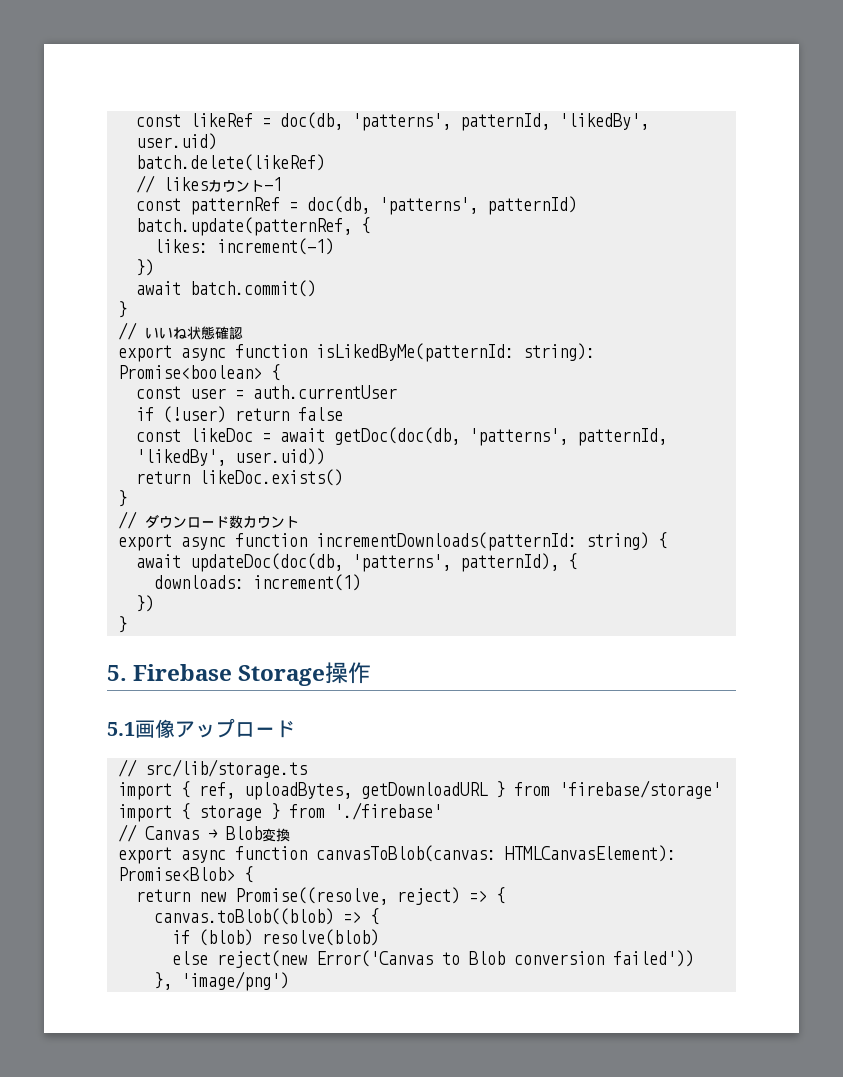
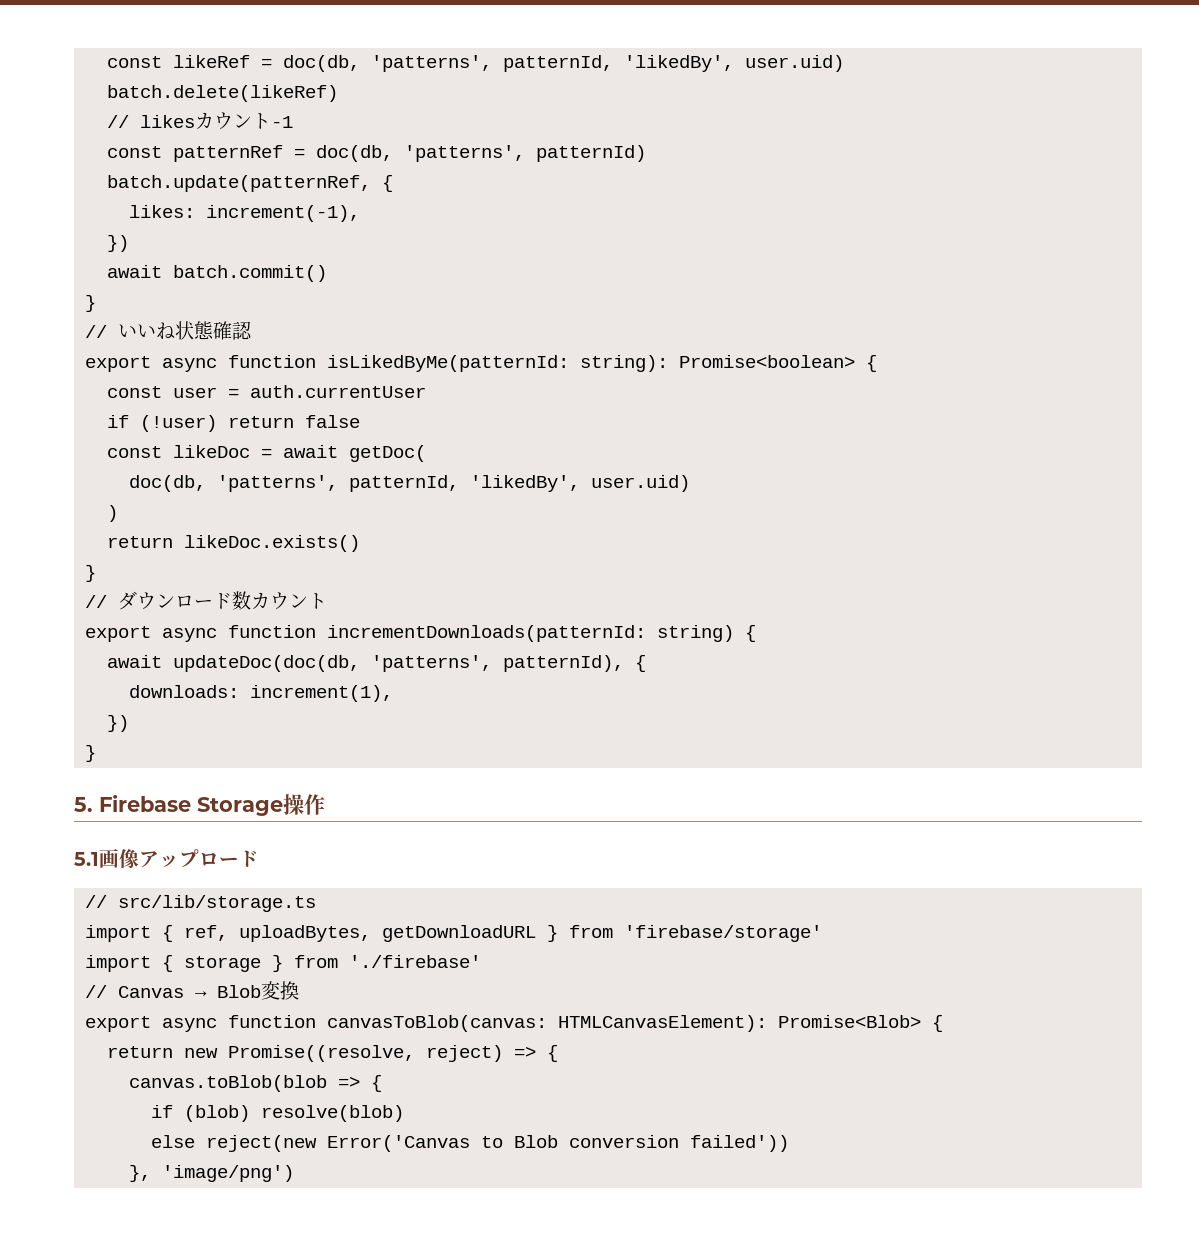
[216,238,334,255] increment(-1) -> [205,205,360,222] increment(-1),
[333,427,667,446] [135,448,325,466] getDoc(doc(db, 'patterns', patternId, 'likedBy', user.uid)) -> [348,445,426,462] [128,475,690,492] [106,505,118,522] getDoc( // doc(db, 'patterns', patternId, 'likedBy', user.uid) // )
[252,574,361,591] increment(1) -> [249,685,393,702] increment(1),
[153,908,334,925] canvas.toBlob((blob) -> [128,1075,327,1092] canvas.toBlob(blob

